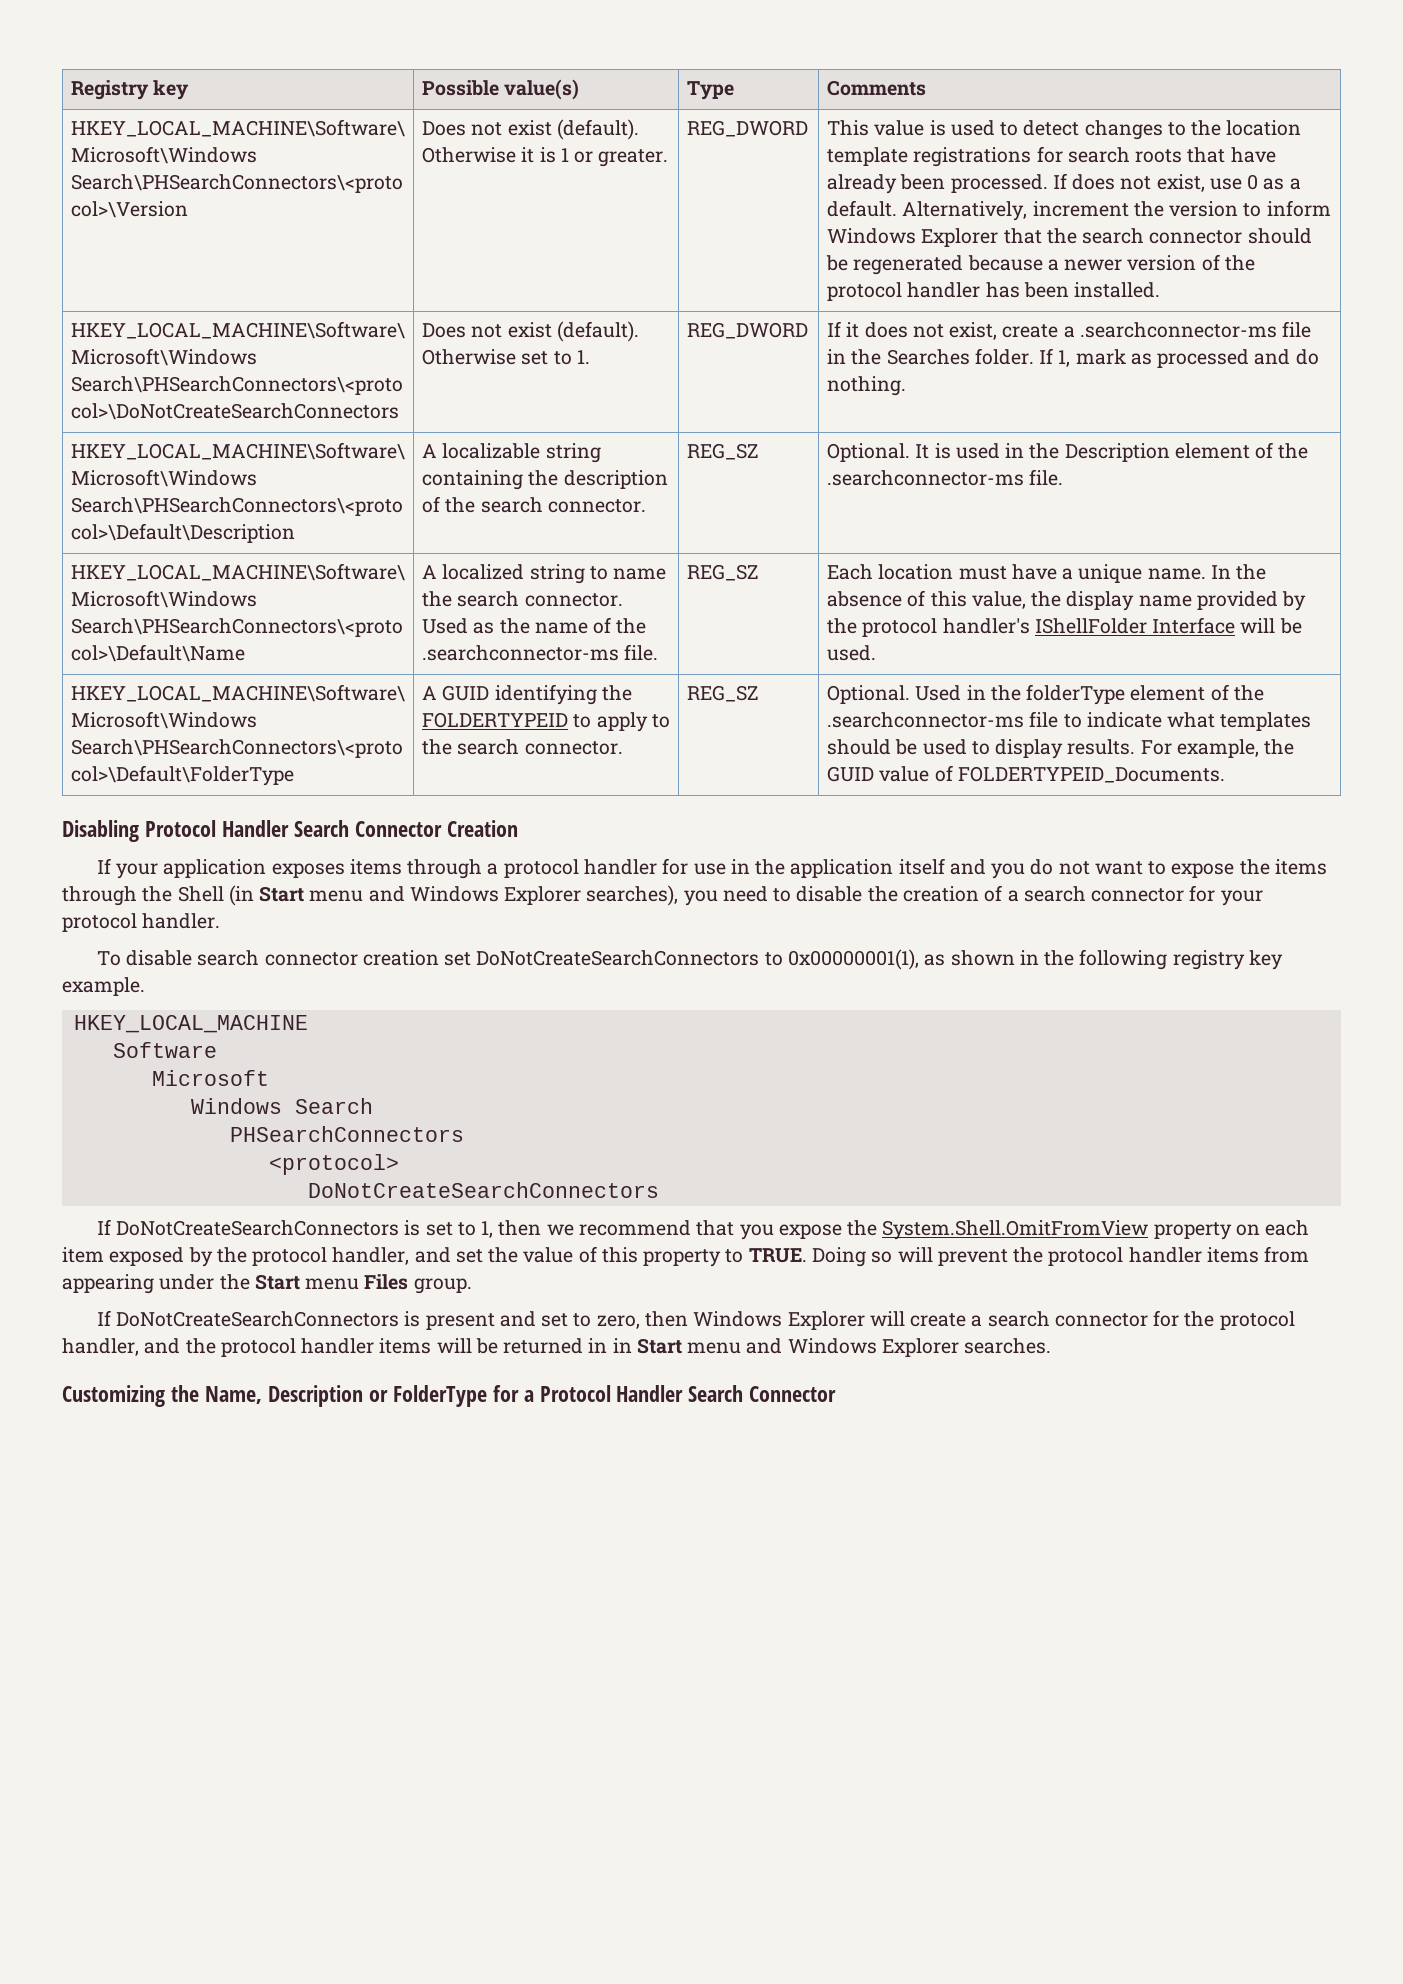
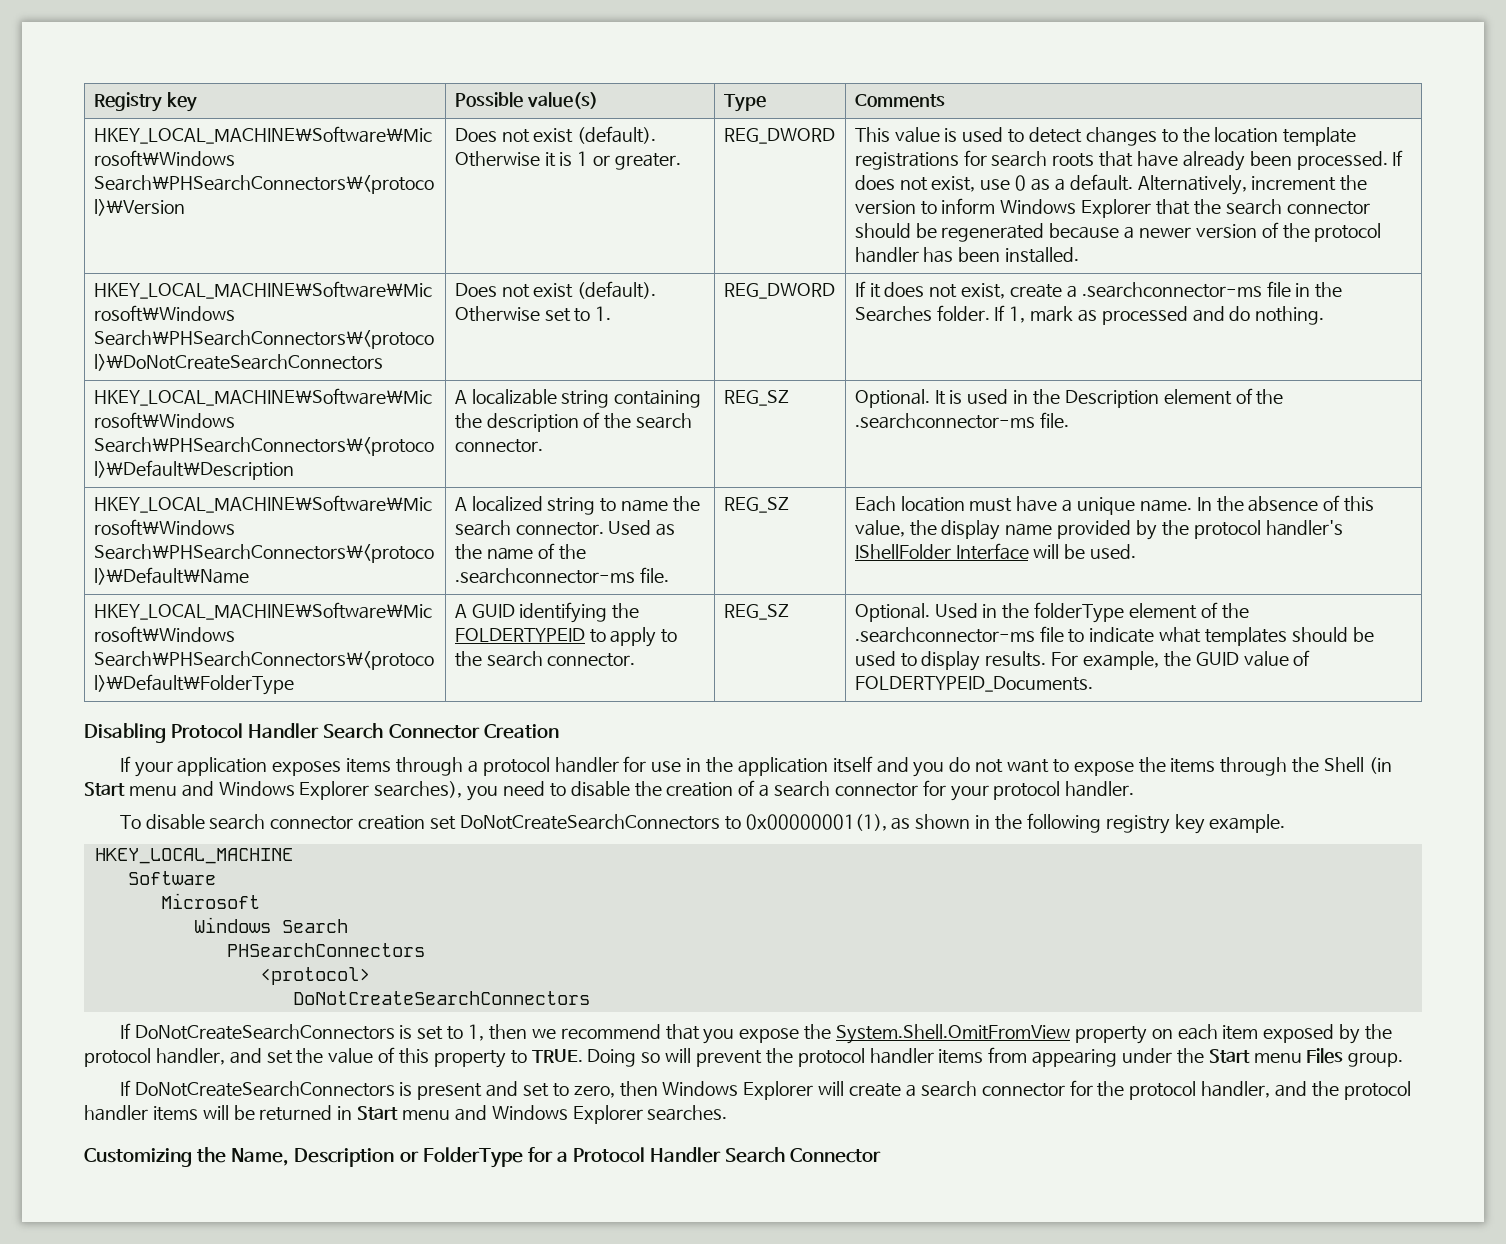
[612,1338,632,1353] in -> (353, 1113) none

